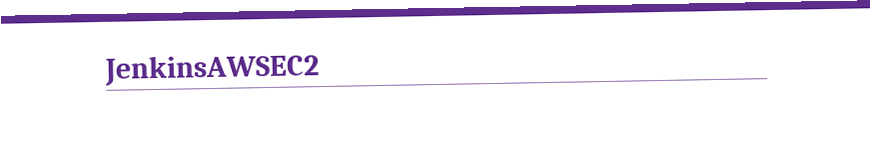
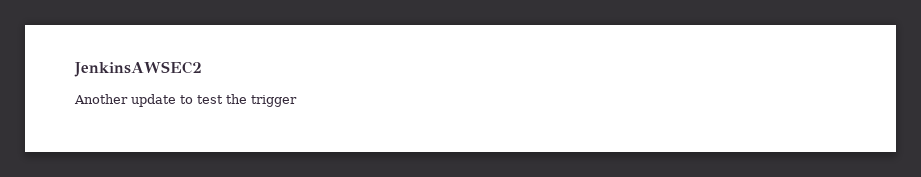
(320, 69) none -> [74,94,297,107] // Another update to test the trigger

